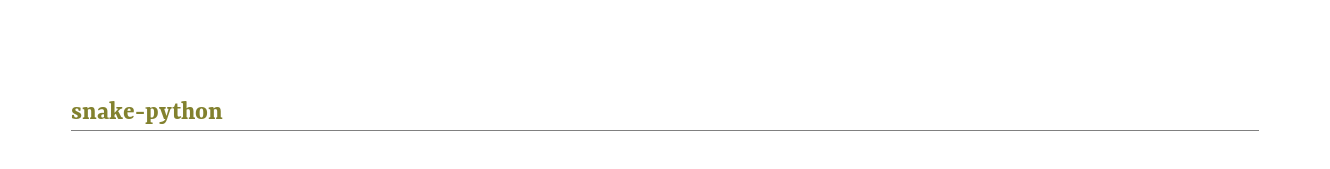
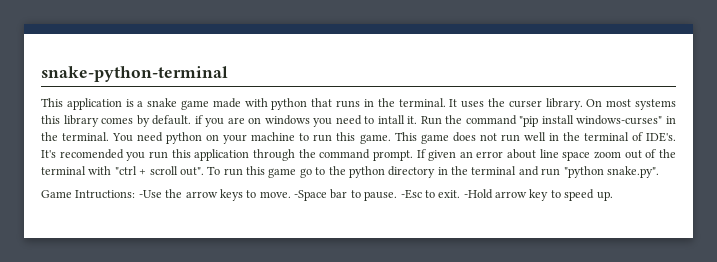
[71,101,223,124] snake-python -> [41,66,228,82] [41,98,676,110] [41,115,676,127] [41,132,676,144] [41,149,676,161] [41,166,659,178] [41,189,613,201] snake-python-terminal // This application is a snake game made with python that runs in the terminal. It uses the curser library. On most systems this library comes by default. if you are on windows you need to intall it. Run the command "pip install windows-curses" in the terminal. You need python on your machine to run this game. This game does not run well in the terminal of IDE's. It's recomended you run this application through the command prompt. If given an error about line space zoom out of the terminal with "ctrl + scroll out". To run this game go to the python directory in the terminal and run "python snake.py". // Game Intructions: -Use the arrow keys to move. -Space bar to pause. -Esc to exit. -Hold arrow key to speed up.

